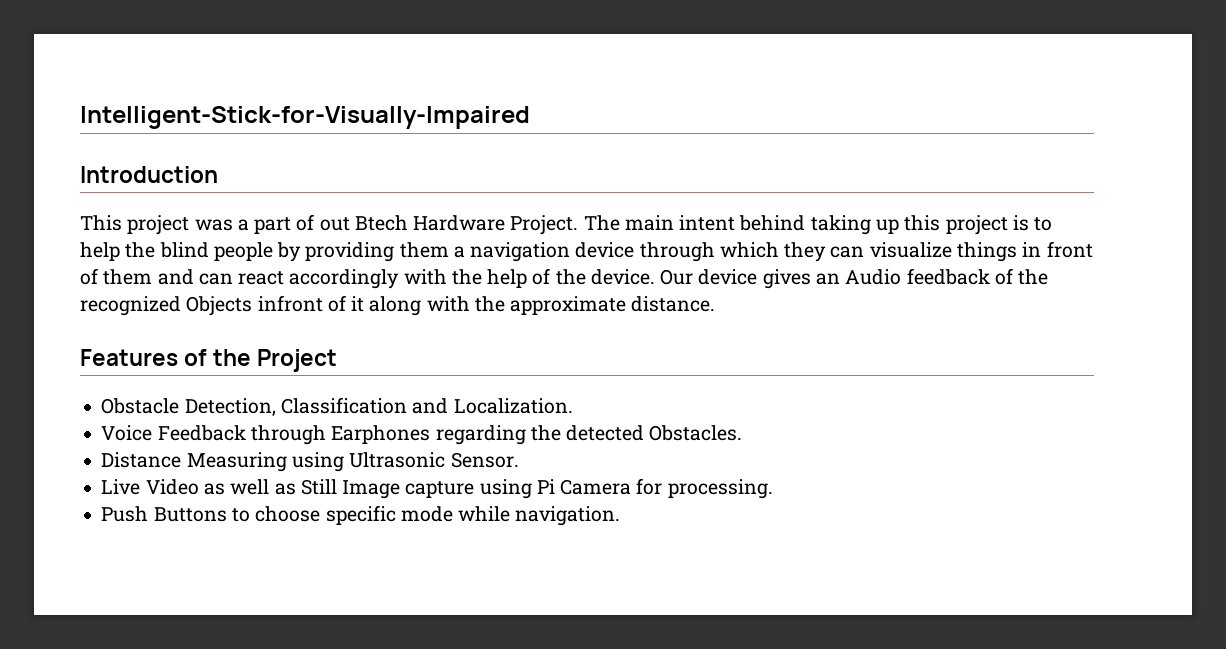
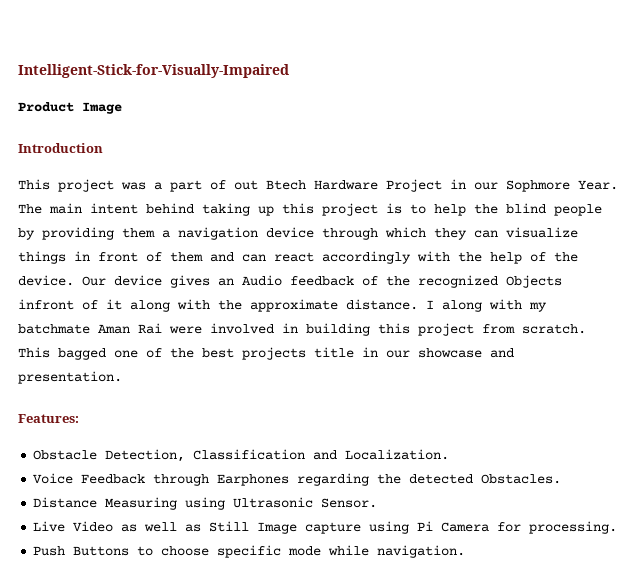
(530, 117) none -> [18,102,122,114] // Product Image
[510,215,579,235] Project. -> [386,179,618,192] Project in our Sophmore Year.
[80,349,338,372] // Features of the Project -> [426,299,547,312] [18,323,586,336] [18,347,514,360] [18,371,122,384] [18,414,79,423] I along with my batchmate Aman Rai were involved in building this project from scratch. This bagged one of the best projects title in our showcase and presentation. // Features:

